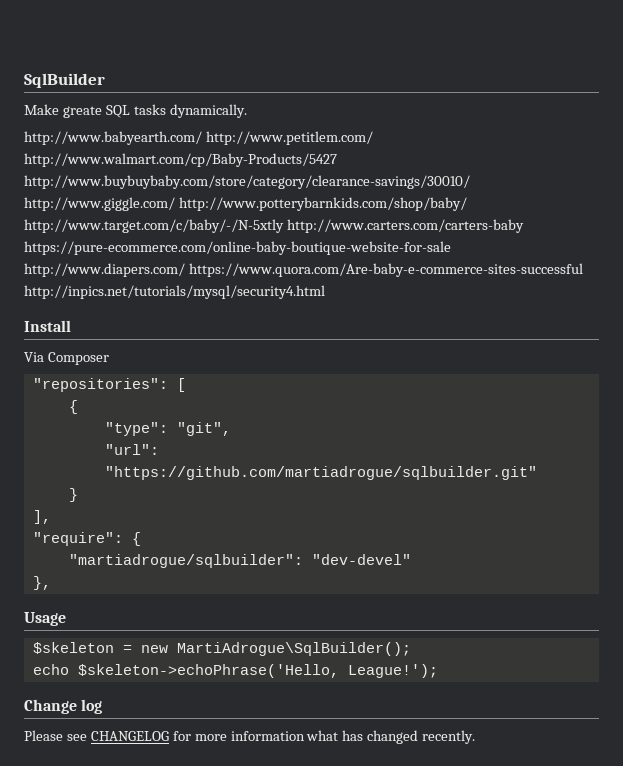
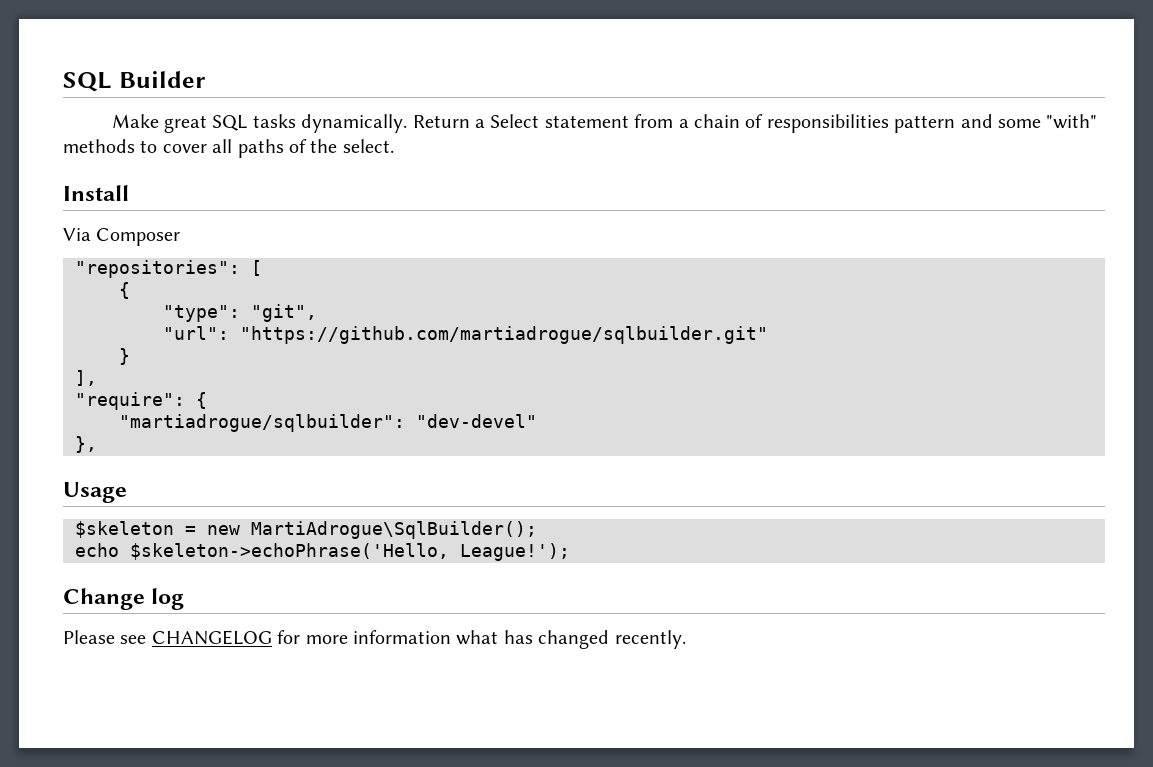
[24,73,105,88] SqlBuilder -> [63,71,206,92] SQL Builder
[62,106,102,118] greate -> [163,115,207,133] great
[24,131,373,145] [24,153,337,167] [24,175,470,189] [24,197,467,211] [24,219,524,233] [24,241,451,255] [24,263,583,277] [24,285,325,299] // http://www.babyearth.com/ http://www.petitlem.com/ http://www.walmart.com/cp/Baby-Products/5427 http://www.buybuybaby.com/store/category/clearance-savings/30010/ http://www.giggle.com/ http://www.potterybarnkids.com/shop/baby/ http://www.target.com/c/baby/-/N-5xtly http://www.carters.com/carters-baby https://pure-ecommerce.com/online-baby-boutique-website-for-sale http://www.diapers.com/ https://www.quora.com/Are-baby-e-commerce-sites-successful http://inpics.net/tutorials/mysql/security4.html -> [412,114,1098,133] [63,139,394,158] Return a Select statement from a chain of responsibilities pattern and some "with" methods to cover all paths of the select.

